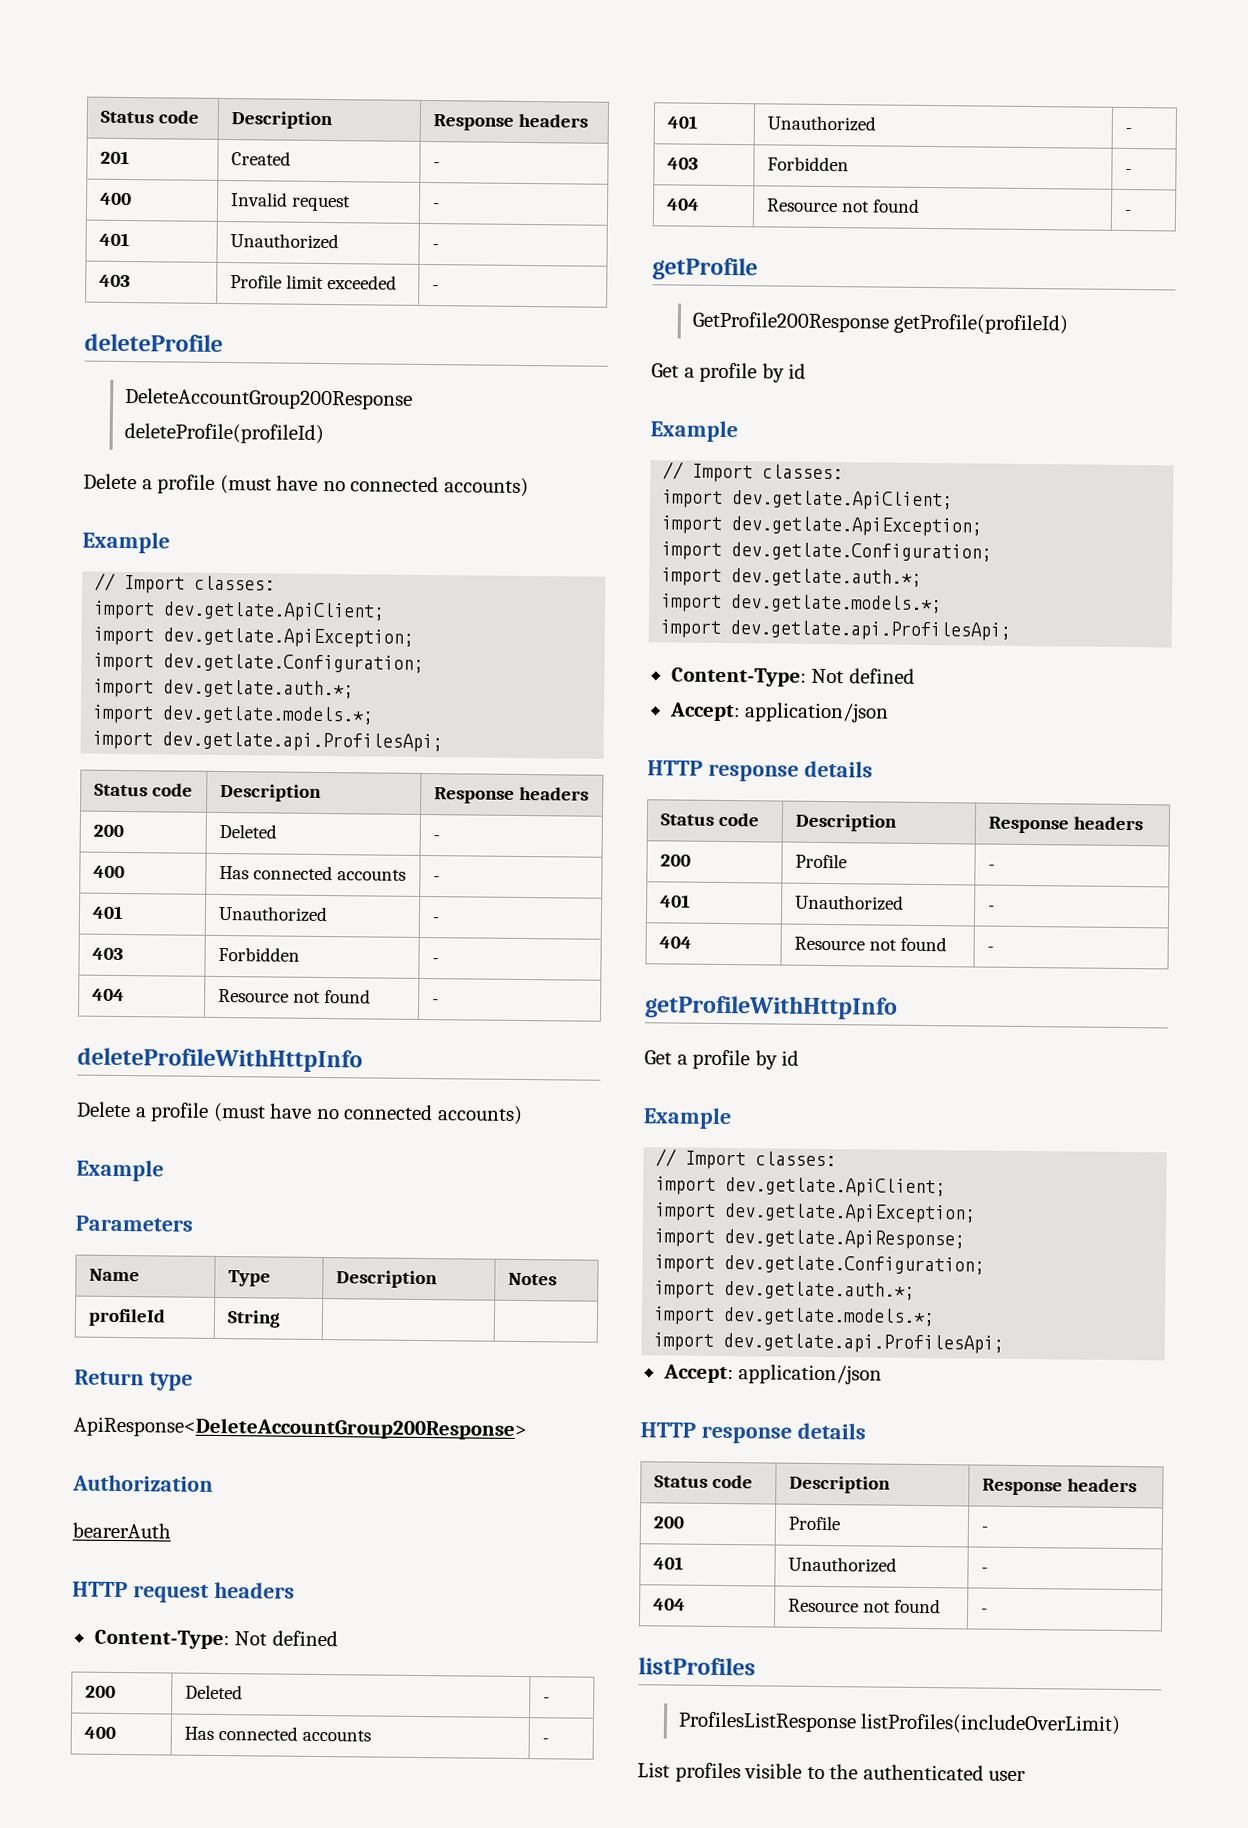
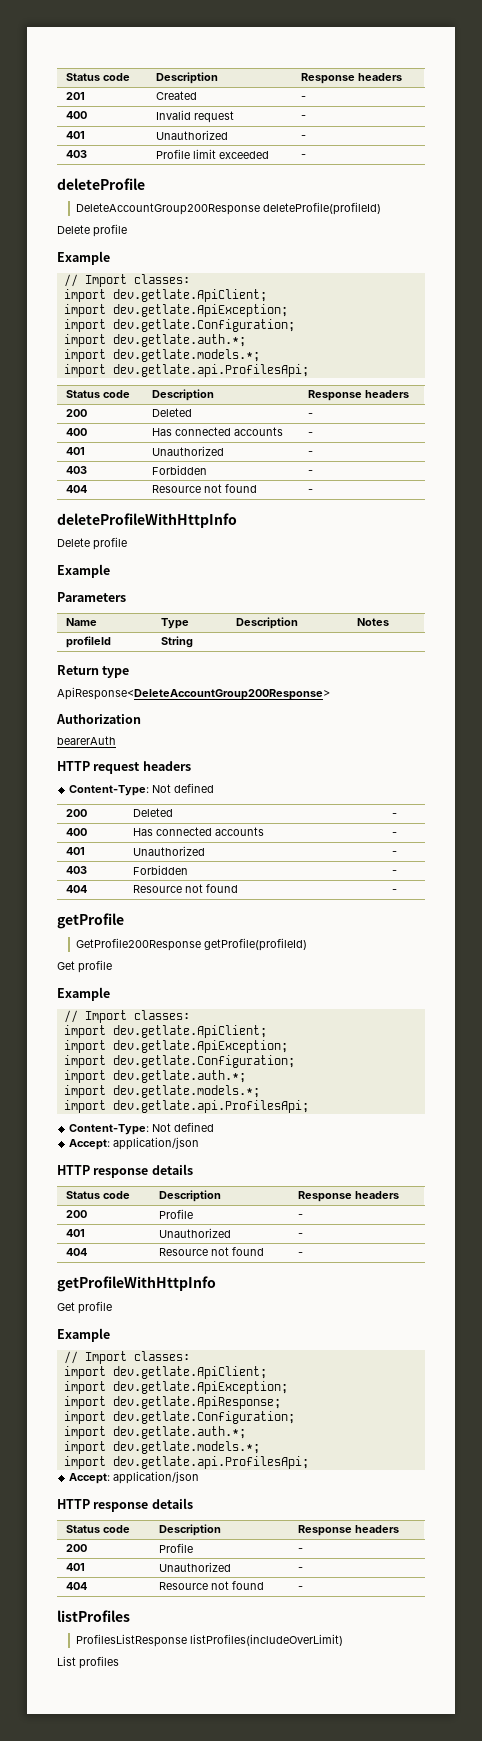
[141,474,529,498] a profile (must have no connected accounts) -> [93,224,127,237] profile
[134,1102,523,1125] a profile (must have no connected accounts) -> [93,537,127,550] profile
[683,362,807,383] a profile by id -> [78,960,112,973] profile
[676,1049,800,1070] a profile by id -> [78,1301,112,1314] profile
[744,1763,1027,1782] visible to the authenticated user -> (119, 1662) none

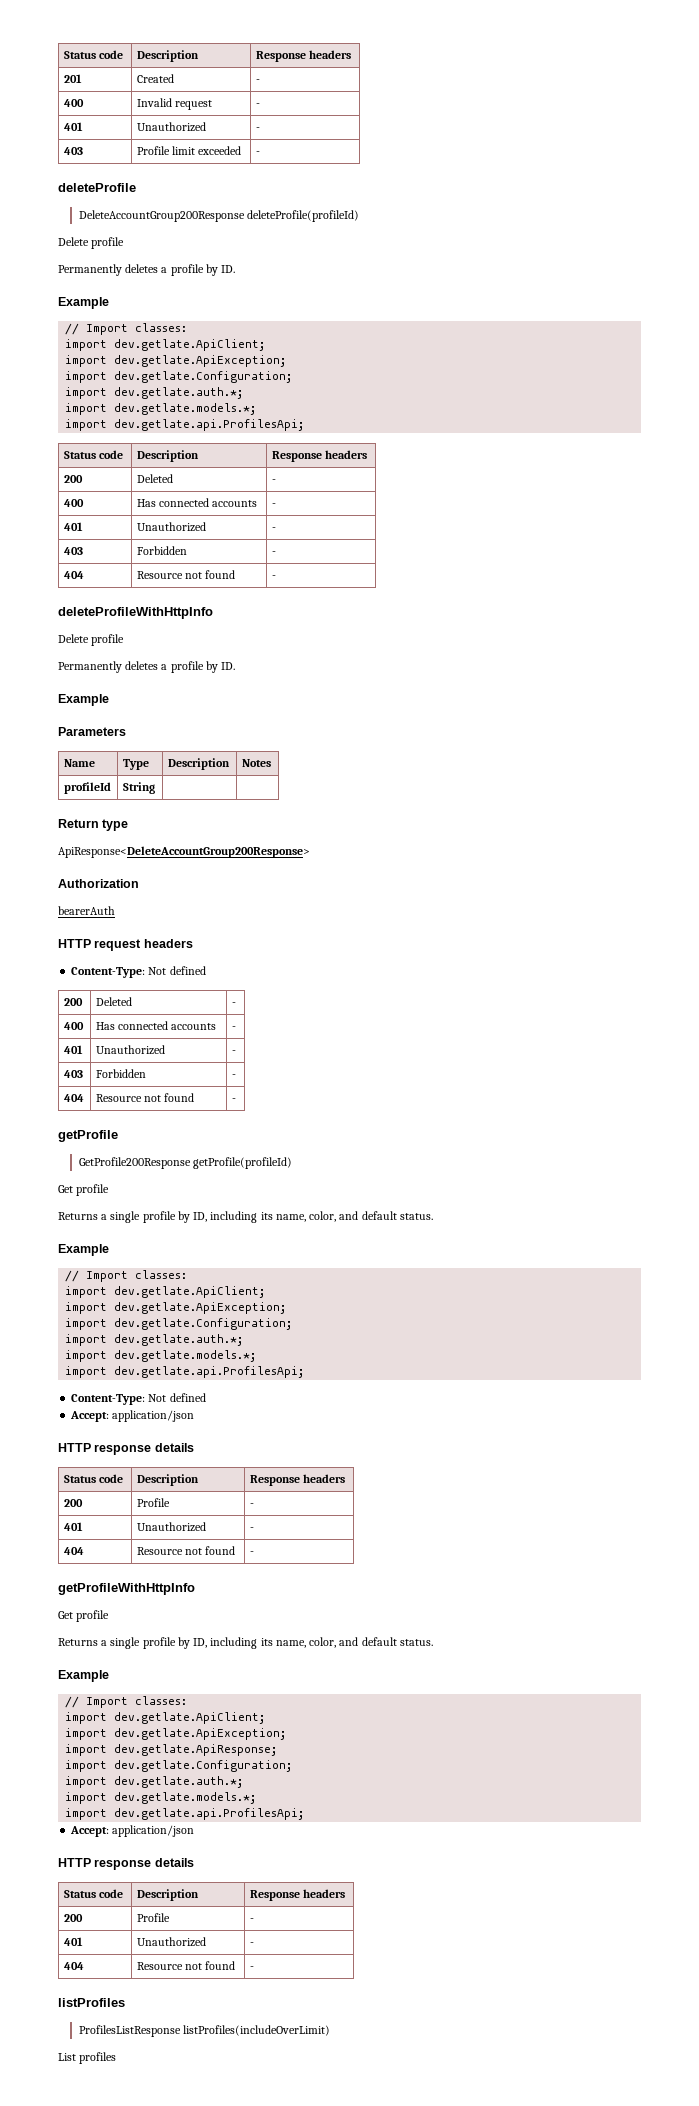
(127, 230) none -> [58,264,236,276] // Permanently deletes a profile by ID.
(127, 543) none -> [58,661,236,673] // Permanently deletes a profile by ID.
(112, 966) none -> [58,1211,433,1223] // Returns a single profile by ID, including its name, color, and default status.
(112, 1307) none -> [58,1637,433,1649] // Returns a single profile by ID, including its name, color, and default status.

